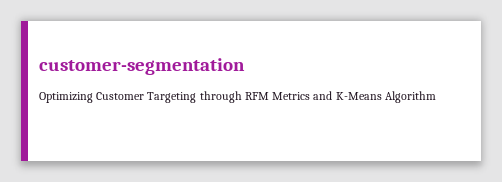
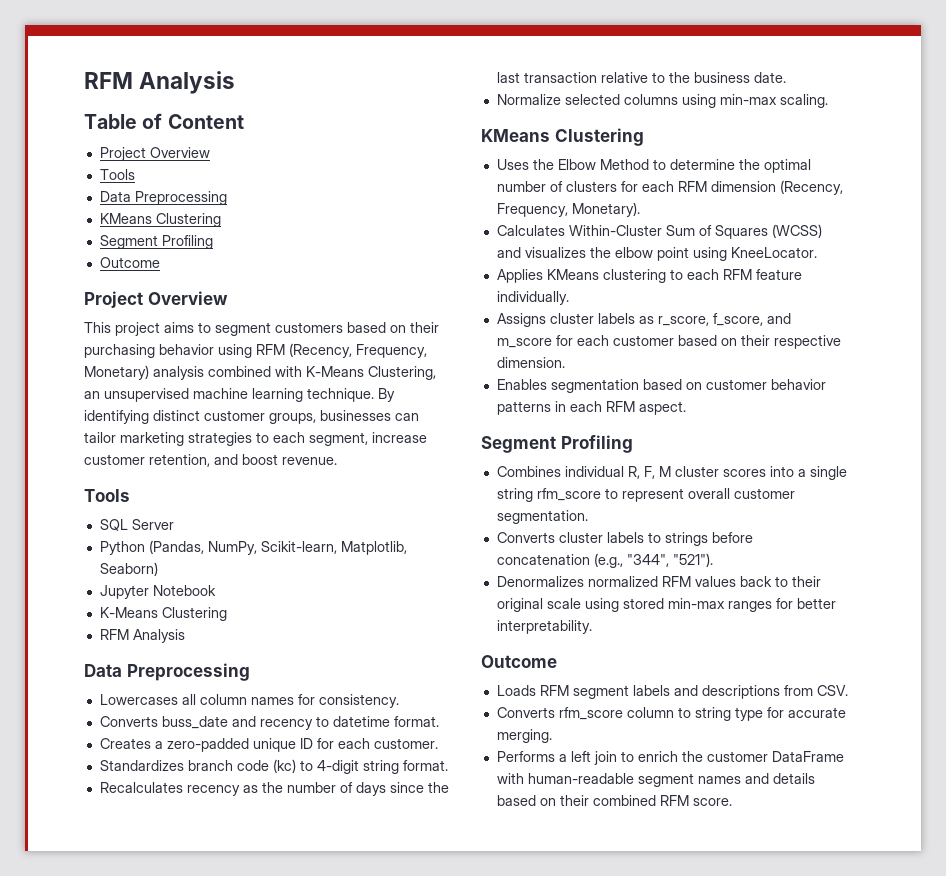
[39,58,245,75] [39,91,436,103] customer-segmentation // Optimizing Customer Targeting through RFM Metrics and K-Means Algorithm -> [84,71,236,94] [84,113,244,129] [99,147,210,161] [99,169,135,180] [99,191,227,205] [99,213,221,227] [99,235,213,249] [99,257,160,268] [84,291,228,308] [84,322,439,336] [84,343,427,358] [84,365,436,380] [84,388,395,402] [84,410,419,424] [84,432,427,446] [84,454,337,467] [84,489,130,502] [99,519,174,531] [99,540,407,555] [99,562,158,576] [99,585,216,599] [99,607,227,621] [99,629,185,643] [84,663,250,681] [99,694,399,708] [99,716,439,730] [99,738,438,752] [99,759,448,774] [99,782,449,796] [496,72,786,83] [496,94,828,108] [481,128,644,146] [496,159,811,173] [496,180,843,195] [496,202,640,217] [496,224,822,239] [496,247,817,261] [496,269,802,283] [496,291,569,305] [496,313,791,327] [496,335,841,349] [496,357,565,368] [496,379,826,393] [496,401,686,415] [481,435,633,453] [496,466,847,480] [496,488,795,502] [496,510,588,524] [496,532,753,546] [496,553,713,568] [496,576,821,587] [496,598,836,612] [496,620,592,634] [481,655,557,668] [496,685,848,699] [496,707,846,721] [496,729,552,743] [496,751,844,765] [496,773,815,787] [496,795,732,806] RFM Analysis // Table of Content // Project Overview // Tools // Data Preprocessing // KMeans Clustering // Segment Profiling // Outcome // Project Overview // This project aims to segment customers based on their purchasing behavior using RFM (Recency, Frequency, Monetary) analysis combined with K-Means Clustering, an unsupervised machine learning technique. By identifying distinct customer groups, businesses can tailor marketing strategies to each segment, increase customer retention, and boost revenue. // Tools // SQL Server // Python (Pandas, NumPy, Scikit-learn, Matplotlib, Seaborn) // Jupyter Notebook // K-Means Clustering // RFM Analysis // Data Preprocessing // Lowercases all column names for consistency. // Converts buss_date and recency to datetime format. // Creates a zero-padded unique ID for each customer. // Standardizes branch code (kc) to 4-digit string format. // Recalculates recency as the number of days since the last transaction relative to the business date. // Normalize selected columns using min-max scaling. // KMeans Clustering // Uses the Elbow Method to determine the optimal number of clusters for each RFM dimension (Recency, Frequency, Monetary). // Calculates Within-Cluster Sum of Squares (WCSS) and visualizes the elbow point using KneeLocator. // Applies KMeans clustering to each RFM feature individually. // Assigns cluster labels as r_score, f_score, and m_score for each customer based on their respective dimension. // Enables segmentation based on customer behavior patterns in each RFM aspect. // Segment Profiling // Combines individual R, F, M cluster scores into a single string rfm_score to represent overall customer segmentation. // Converts cluster labels to strings before concatenation (e.g., "344", "521"). // Denormalizes normalized RFM values back to their original scale using stored min-max ranges for better interpretability. // Outcome // Loads RFM segment labels and descriptions from CSV. // Converts rfm_score column to string type for accurate merging. // Performs a left join to enrich the customer DataFrame with human-readable segment names and details based on their combined RFM score.

